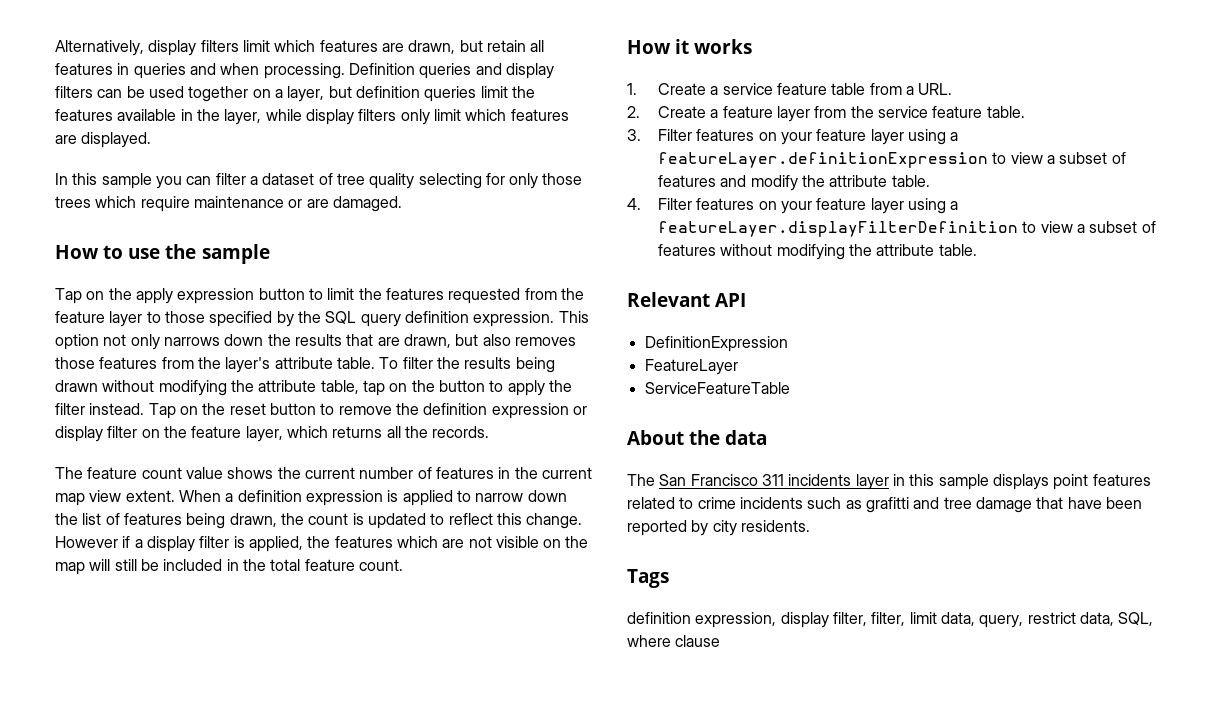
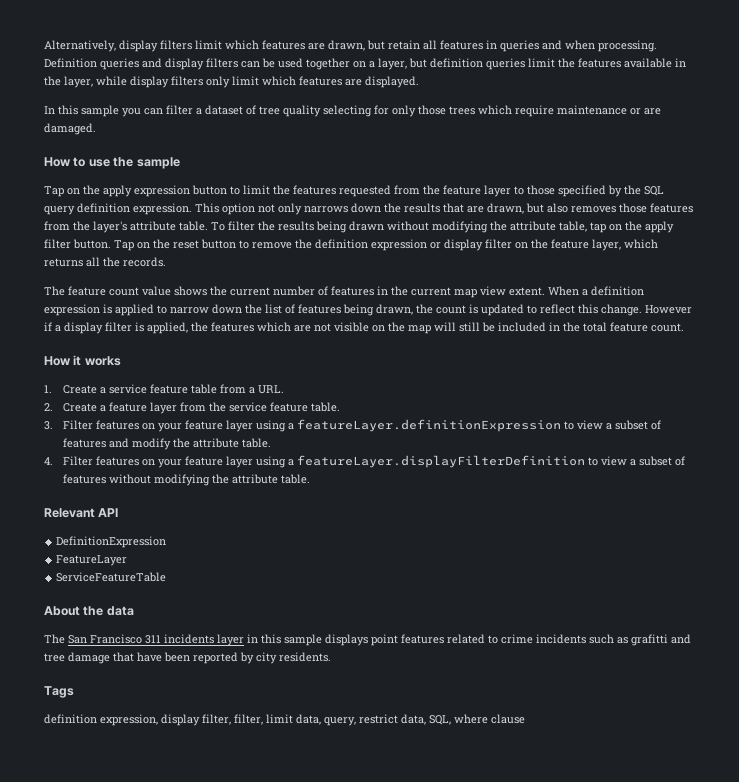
[438,380,572,396] [55,403,145,415] button to apply the filter instead. -> [645,221,674,233] [44,239,111,249] apply filter button.

